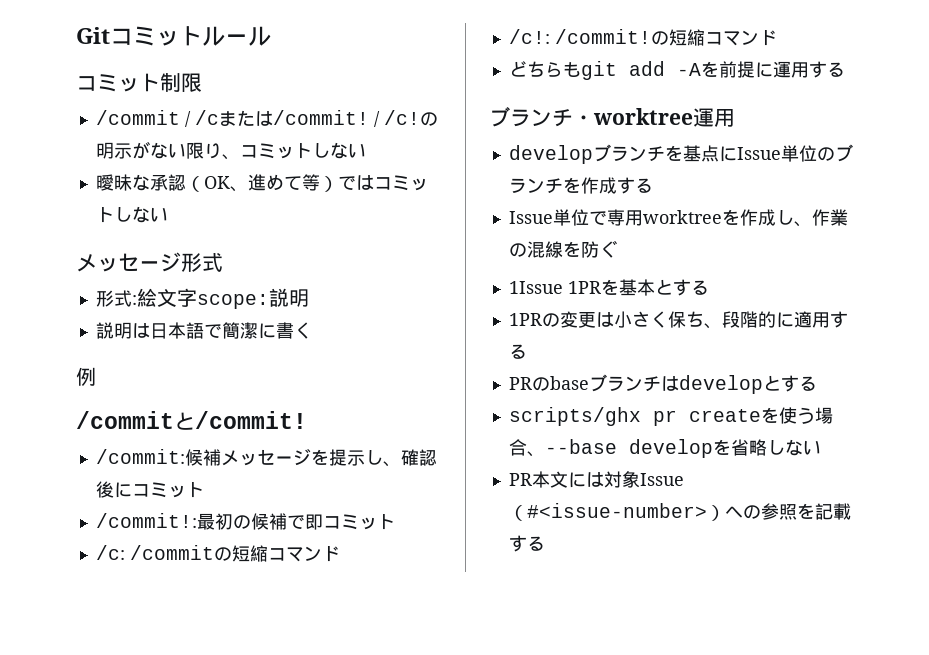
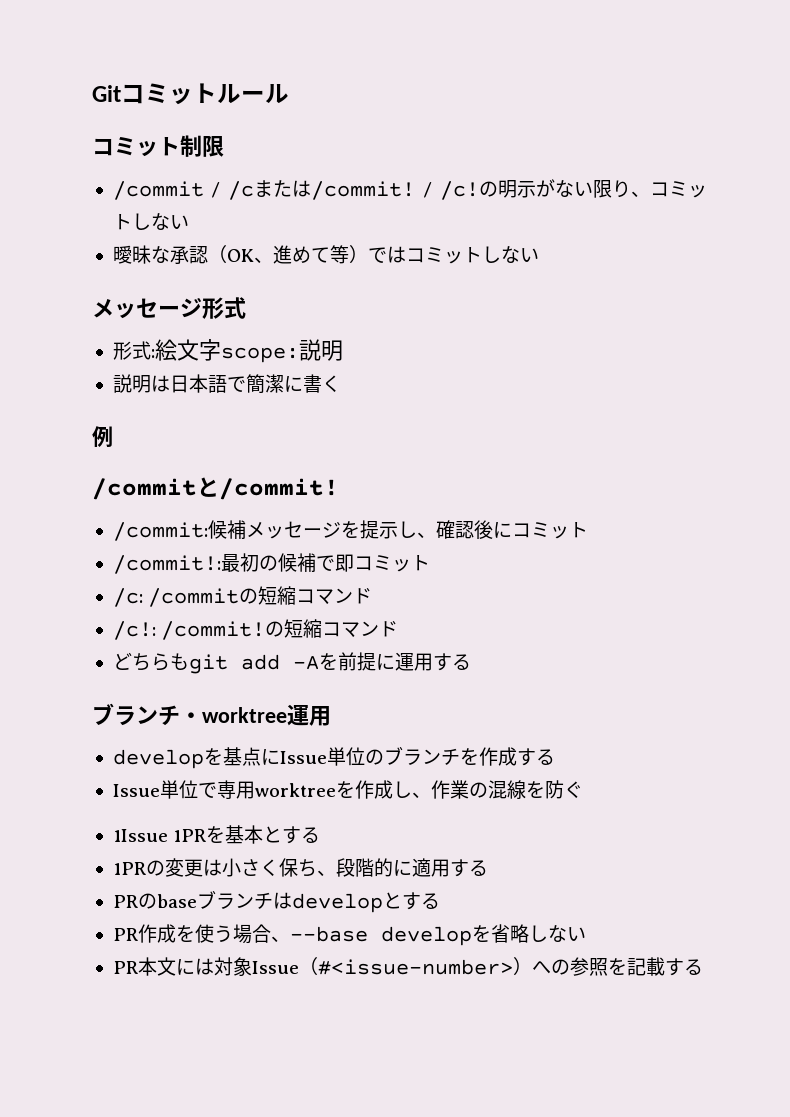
[592,144,665,162] ブランチ -> (204, 759) none
[508,407,761,426] scripts/ghx pr create -> [112,924,176,943] PR作成

